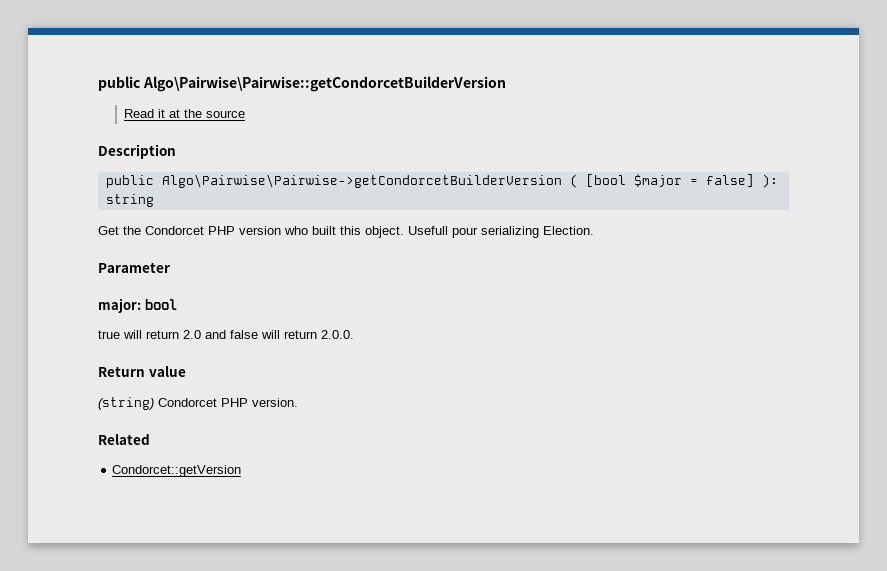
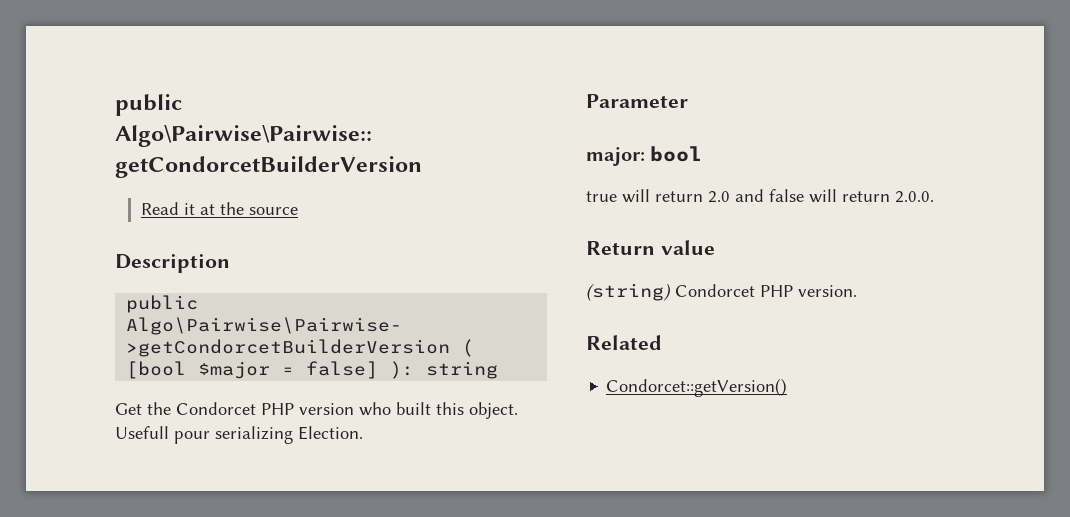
[112,465,242,477] Condorcet::getVersion -> [606,378,788,397] Condorcet::getVersion()

